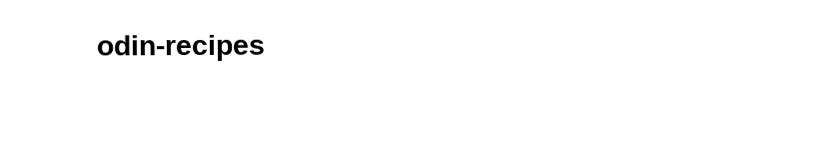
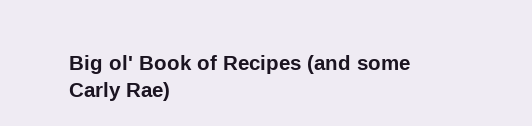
[96,34,265,62] odin-recipes -> [69,55,410,74] [69,82,170,101] Big ol' Book of Recipes (and some Carly Rae)

